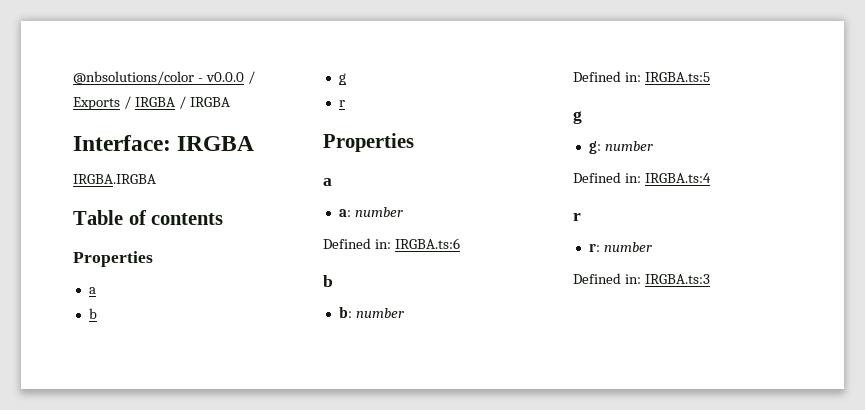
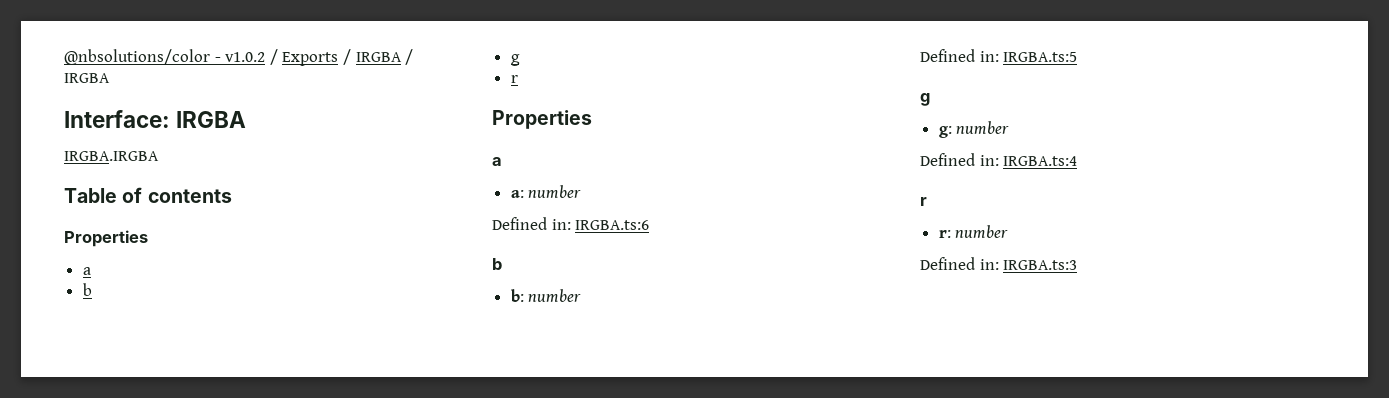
[205,72,244,82] v0.0.0 -> [225,52,266,62] v1.0.2

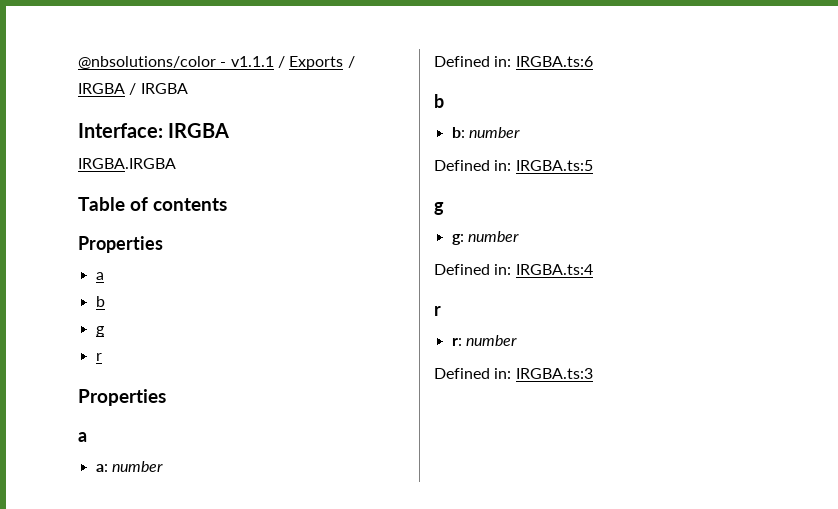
[225,52,266,62] v1.0.2 -> [230,56,274,67] v1.1.1

